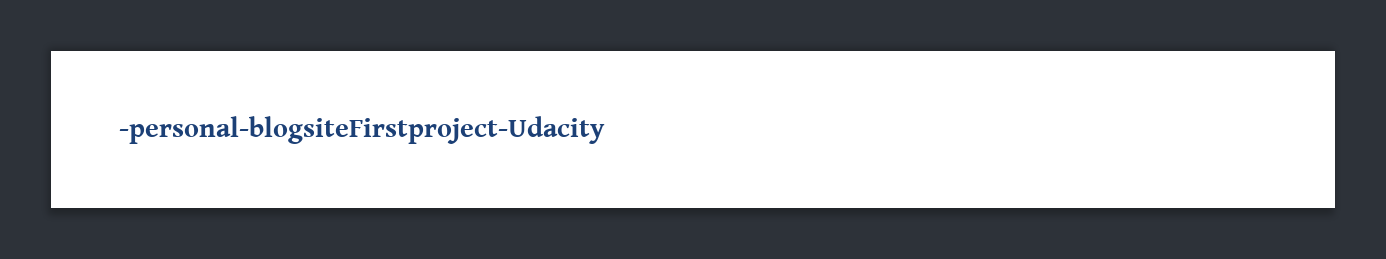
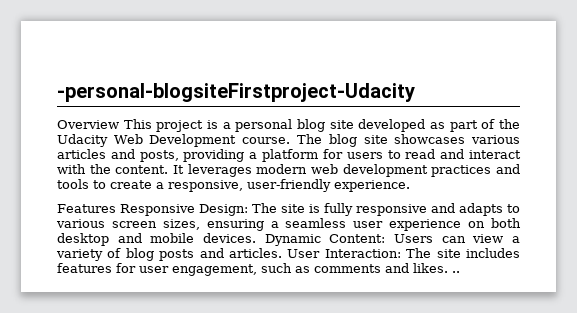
(605, 130) none -> [57,119,521,132] [57,134,520,147] [57,149,521,162] [57,164,520,177] [57,179,410,192] [57,203,520,216] [56,218,522,231] [57,233,520,246] [56,248,520,261] [57,263,460,276] // Overview This project is a personal blog site developed as part of the Udacity Web Development course. The blog site showcases various articles and posts, providing a platform for users to read and interact with the content. It leverages modern web development practices and tools to create a responsive, user-friendly experience. // Features Responsive Design: The site is fully responsive and adapts to various screen sizes, ensuring a seamless user experience on both desktop and mobile devices. Dynamic Content: Users can view a variety of blog posts and articles. User Interaction: The site includes features for user engagement, such as comments and likes. ..

